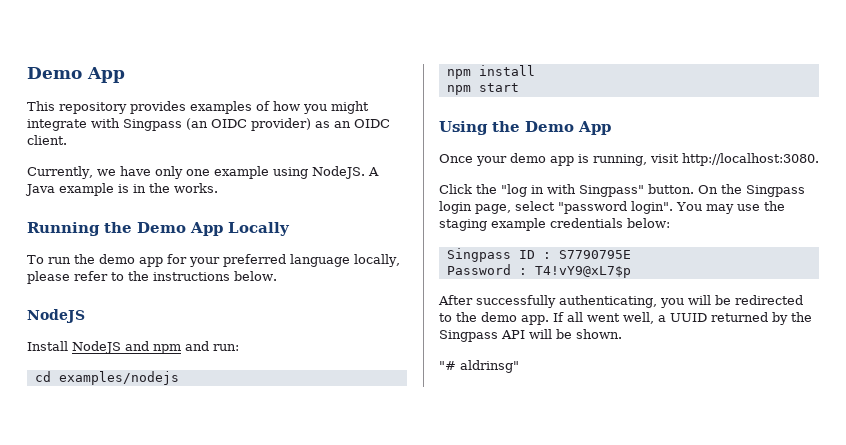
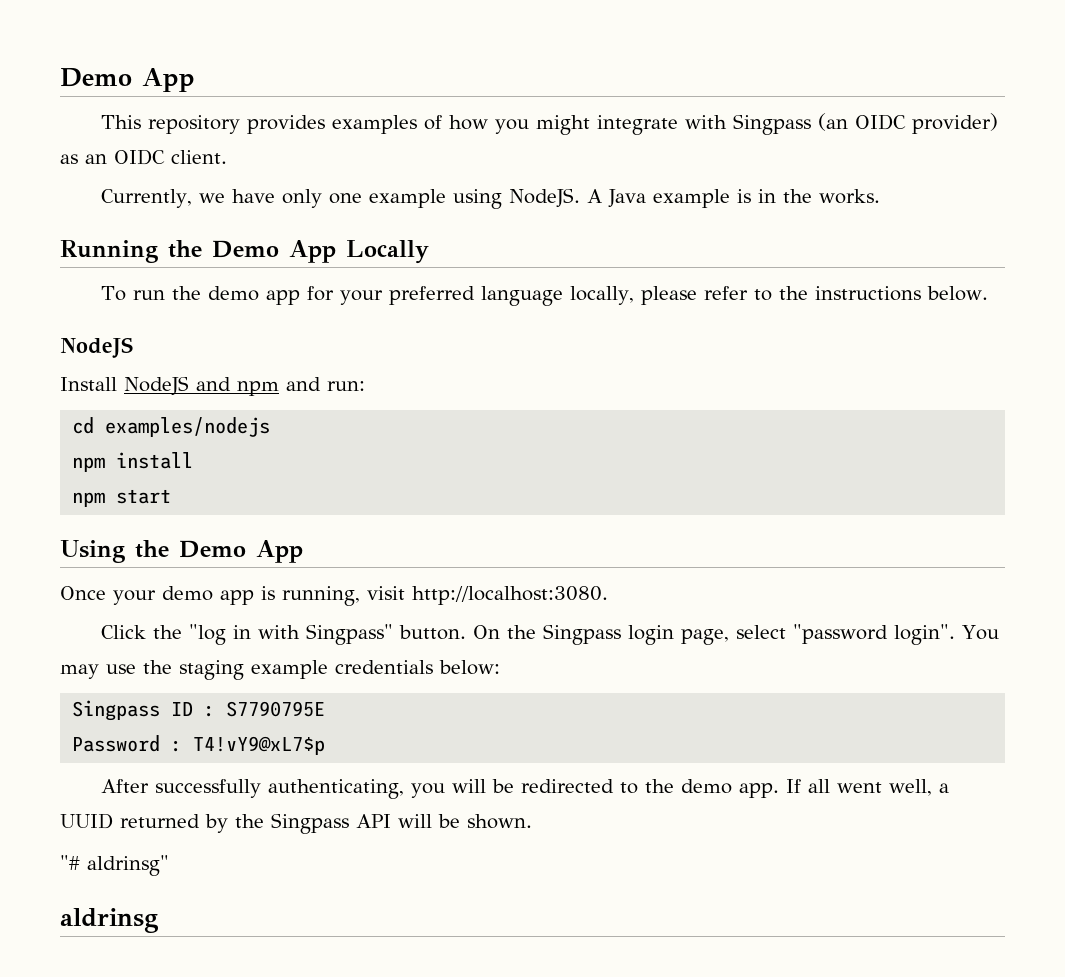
(519, 366) none -> [60,908,159,933] // aldrinsg

